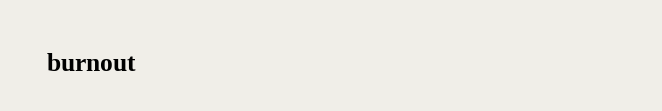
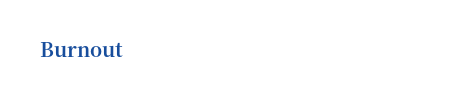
[47,53,136,71] burnout -> [40,42,123,57] Burnout

